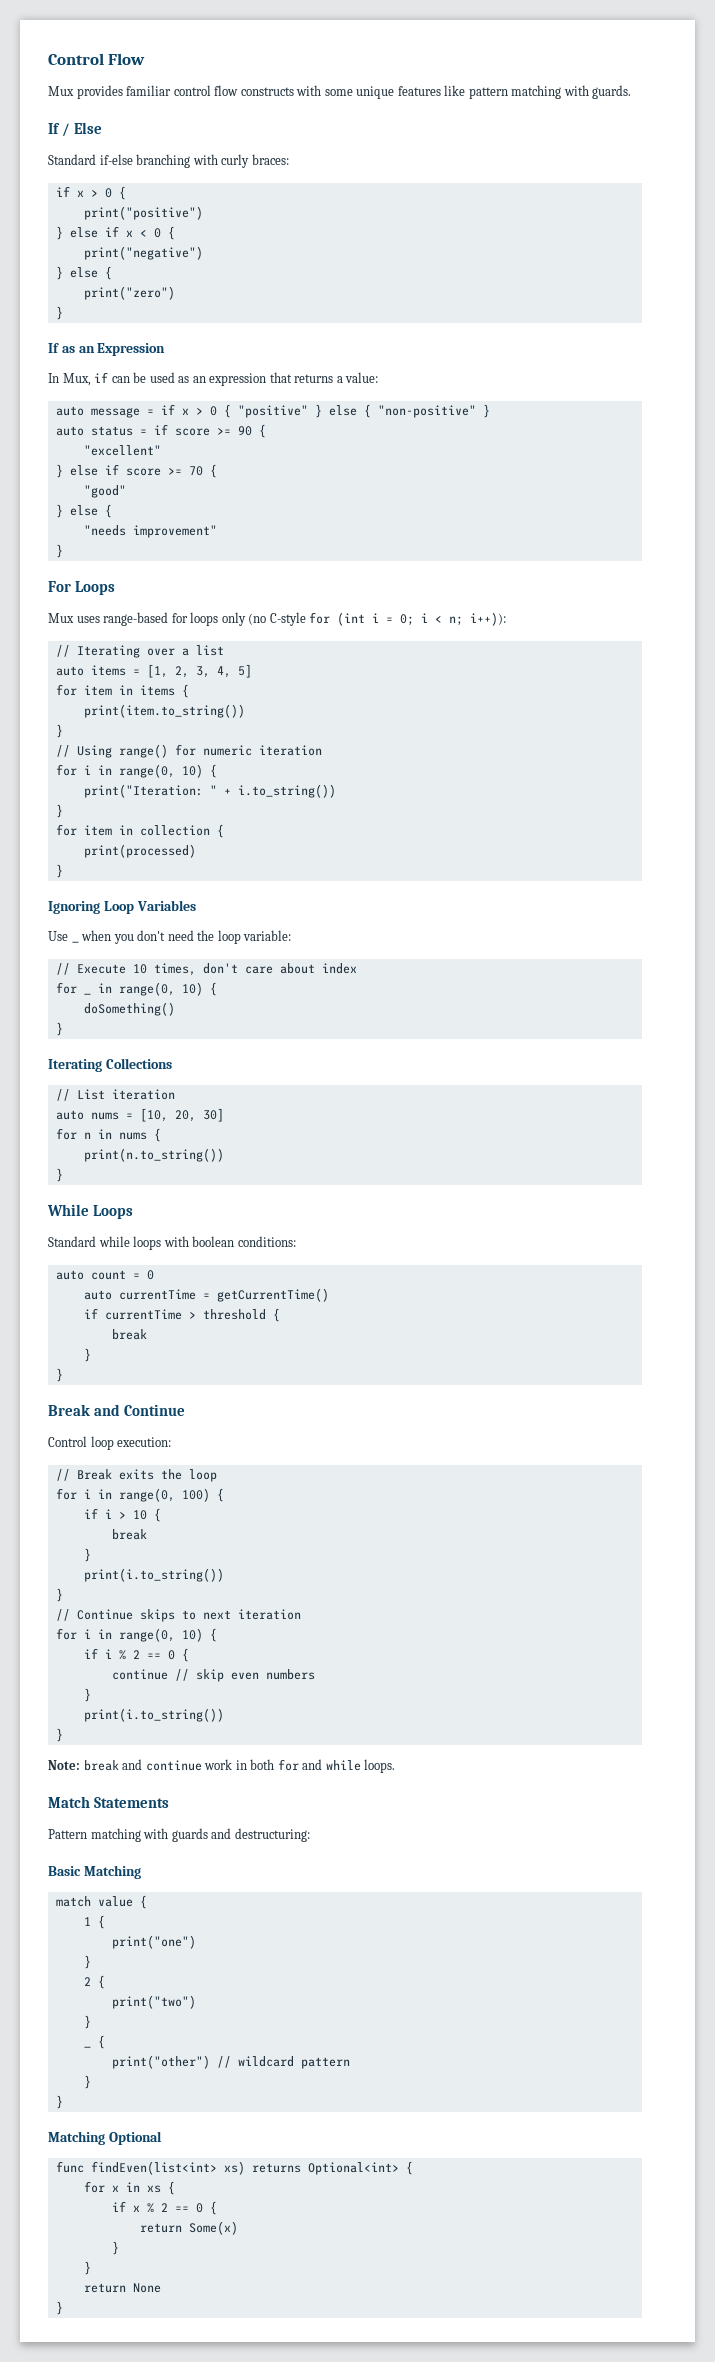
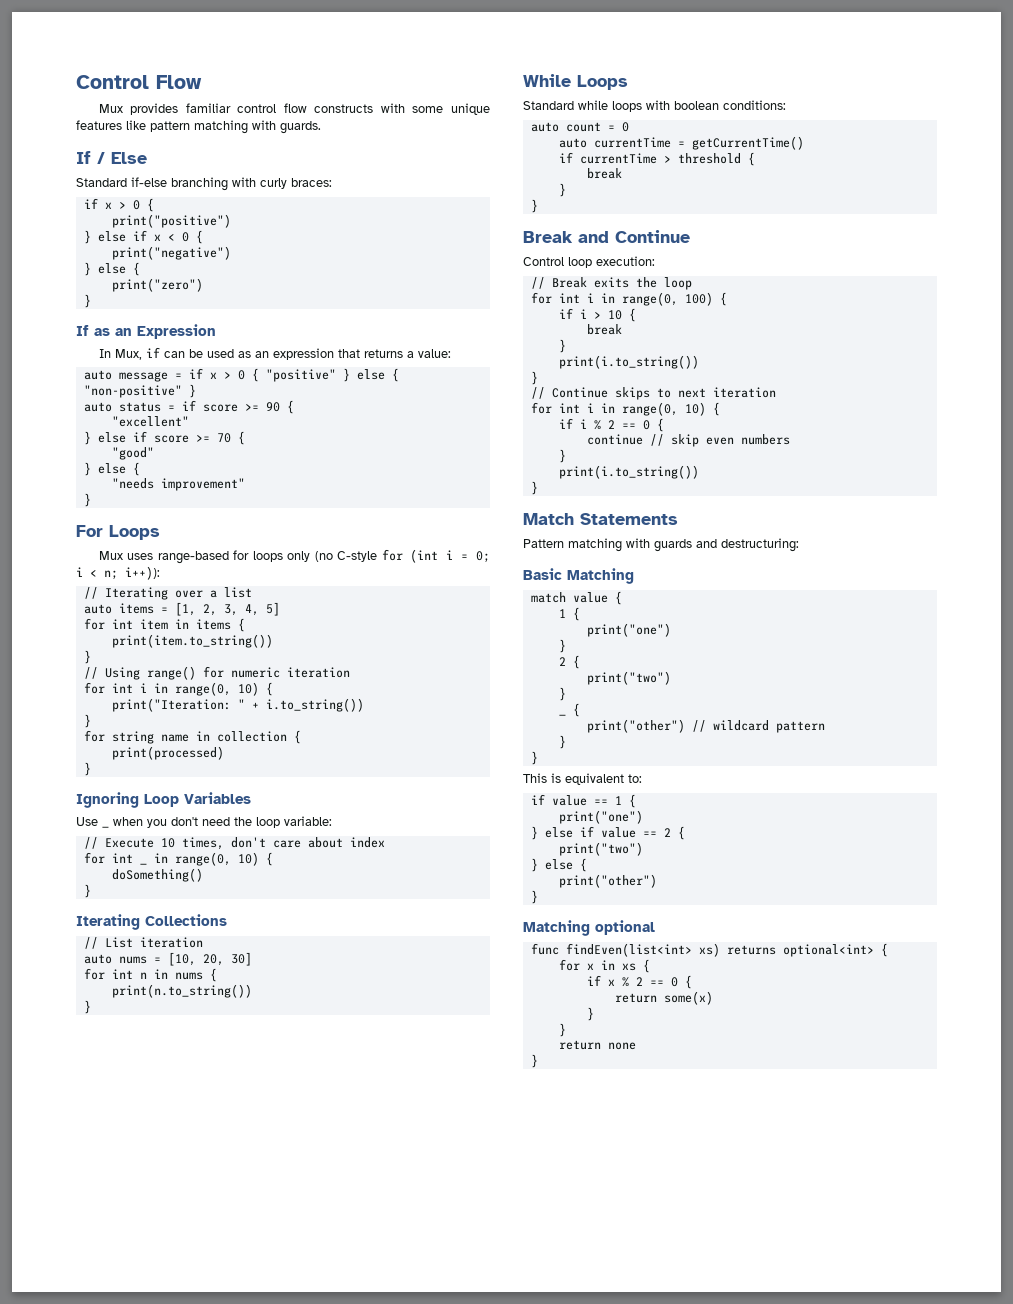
(77, 690) none -> [111,619,133,629] int
(77, 770) none -> [111,683,133,693] int
[83,825,112,836] item -> [111,731,189,744] string name
(77, 988) none -> [111,853,133,863] int
(77, 1134) none -> [111,969,133,979] int
(77, 1494) none -> [558,293,580,303] int
(77, 1634) none -> [558,403,580,413] int
[48,1759,396,1773] // Note: break and continue work in both for and while loops. -> (538, 488) none
[48,2131,162,2145] // Matching Optional -> [523,773,642,785] [530,794,636,808] [558,810,643,824] [530,826,685,840] [558,842,643,856] [530,858,587,872] [558,874,657,888] [530,890,538,904] [523,920,655,936] // This is equivalent to: // if value == 1 { // print("one") // } else if value == 2 { // print("two") // } else { // print("other") // } // Matching optional
[307,2162,399,2175] Optional<int> -> [782,944,874,957] optional<int>
[188,2221,238,2235] [111,2241,119,2255] [83,2261,91,2275] [83,2283,161,2293] Some(x) // } // } // return None -> [663,991,713,1005] [586,1007,594,1021] [558,1023,566,1037] [558,1040,636,1050] some(x) // } // } // return none

